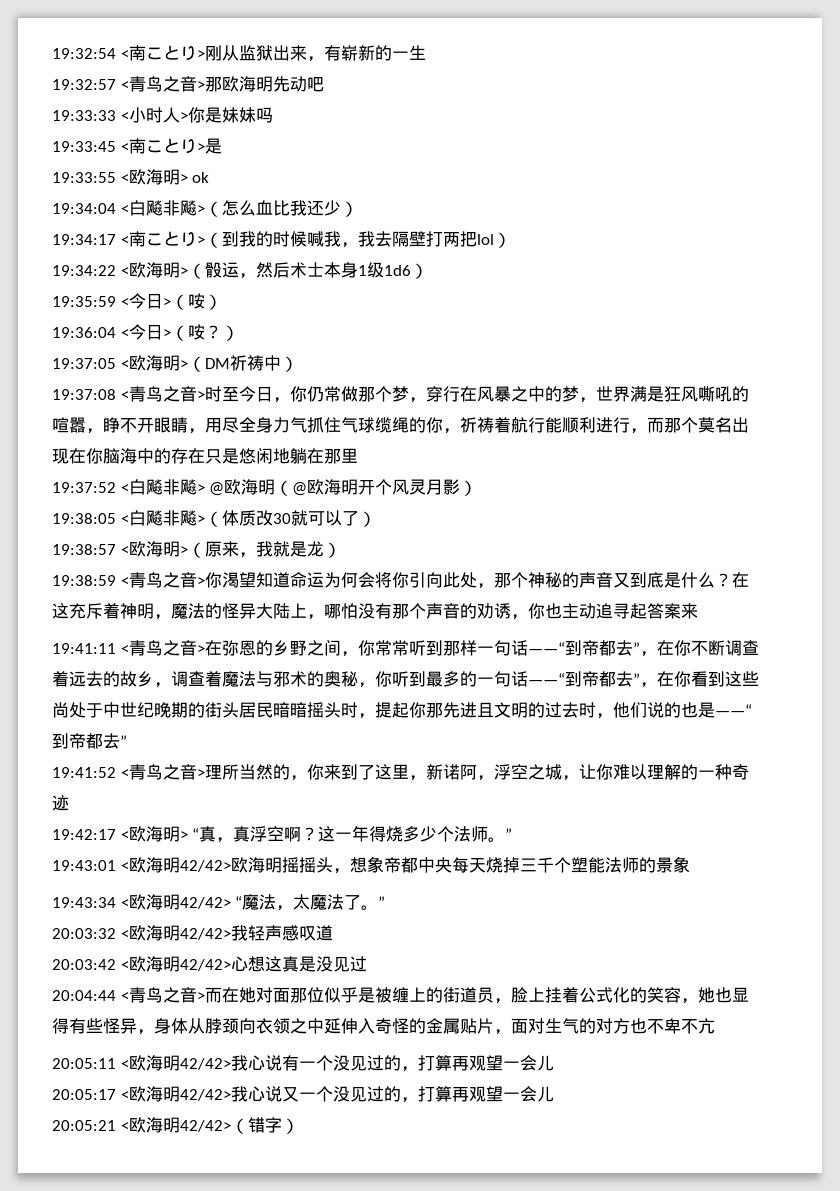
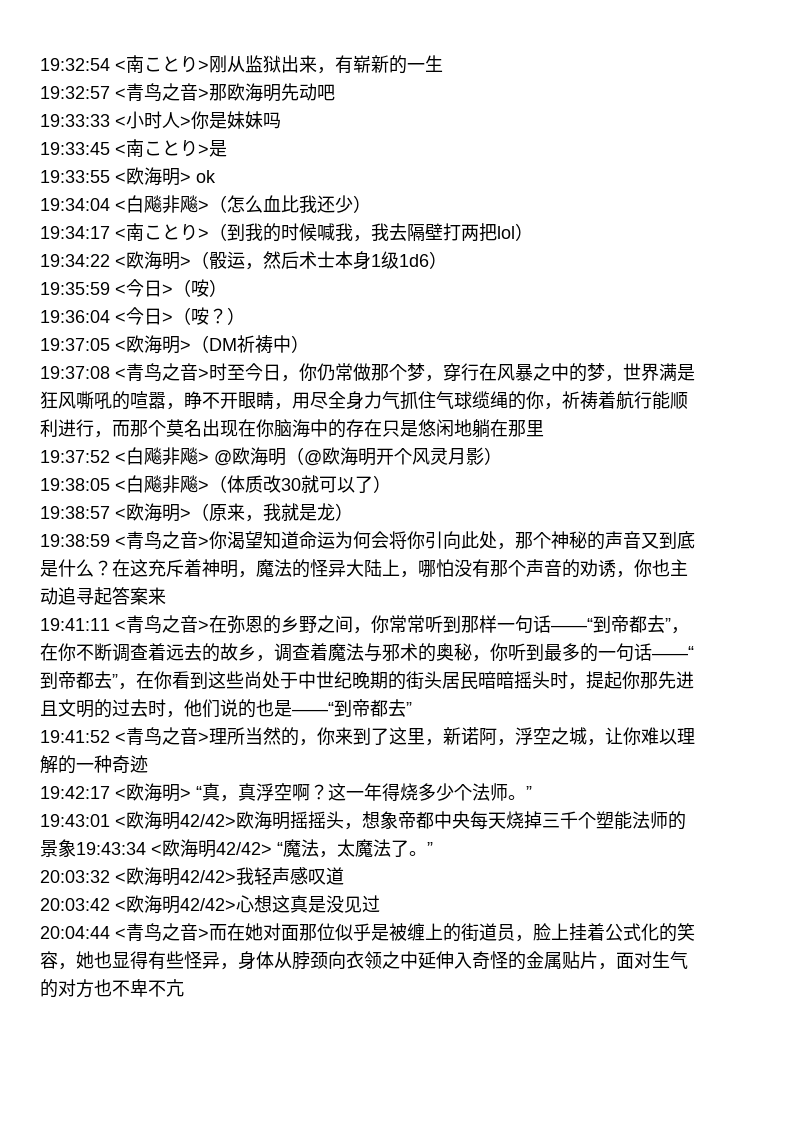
(690, 864) // -> (76, 848) none
[52,1055,554,1072] [52,1086,554,1103] [52,1117,299,1134] // 20:05:11 <欧海明42/42>我心说有一个没见过的，打算再观望一会儿 // 20:05:17 <欧海明42/42>我心说又一个没见过的，打算再观望一会儿 // 20:05:21 <欧海明42/42>（错字） -> (184, 988) none

